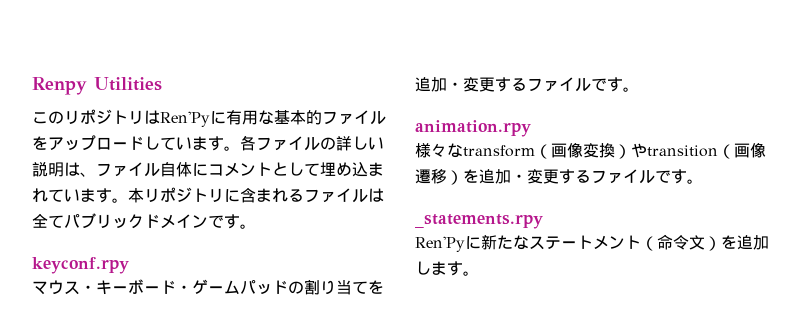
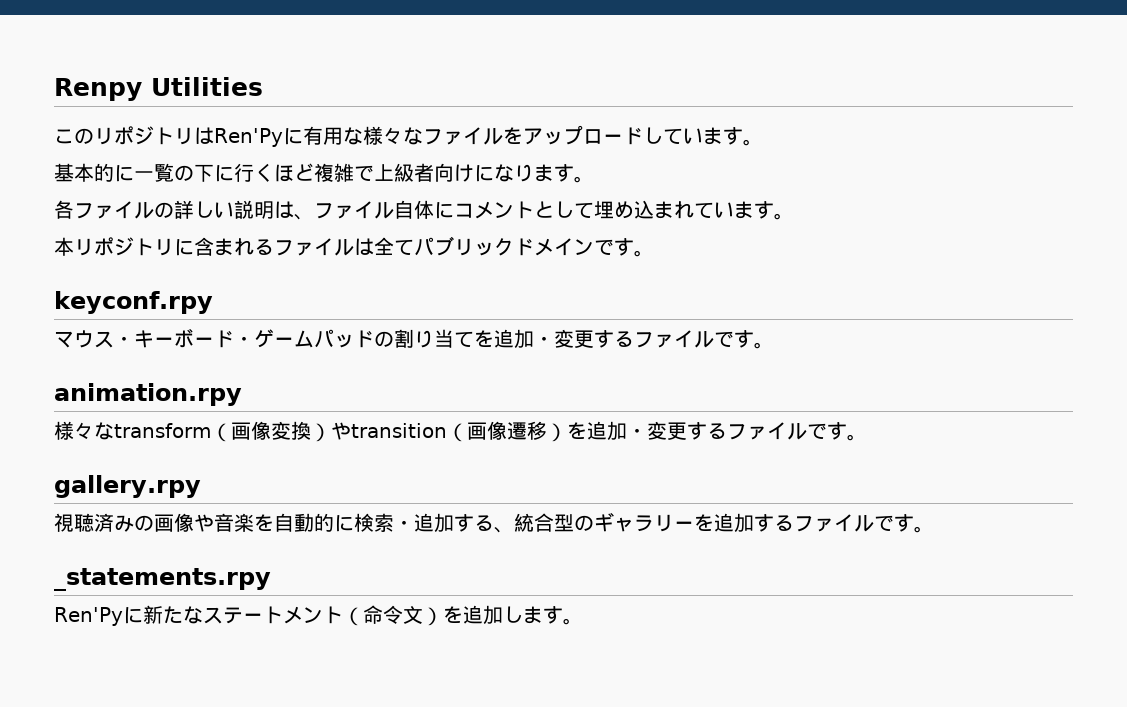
[274,110,322,125] 基本的 -> [362,126,423,145] 様々な
(240, 148) none -> [54,163,594,183] // 基本的に一覧の下に行くほど複雑で上級者向けになります。 //
(128, 200) none -> (794, 216) //
(703, 181) none -> [54,475,201,498] [54,512,934,533] // gallery.rpy // 視聴済みの画像や音楽を自動的に検索・追加する、統合型のギャラリーを追加するファイルです。

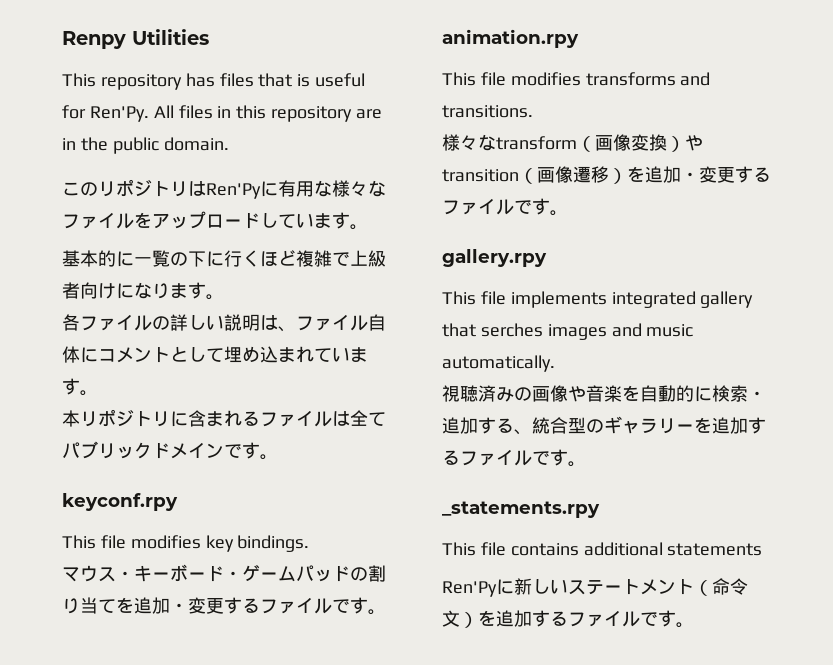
(263, 86) none -> [62,73,366,90] [62,105,383,122] [62,137,229,154] // This repository has files that is useful for Ren'Py. All files in this repository are in the public domain.
(213, 302) none -> [62,535,310,552] // This file modifies key bindings.
(242, 394) none -> [442,72,711,86] [442,105,533,118] // This file modifies transforms and transitions.
(201, 486) none -> [442,291,754,308] [442,323,694,340] [442,355,555,372] // This file implements integrated gallery that serches images and music automatically.
(271, 579) none -> [442,542,763,556] // This file contains additional statements
[162,606,203,624] たな -> [532,579,568,594] しい
[502,606,543,624] しま -> [532,610,658,627] するファイルで

